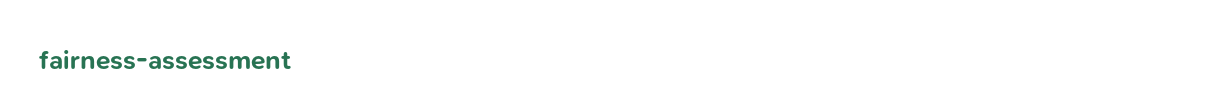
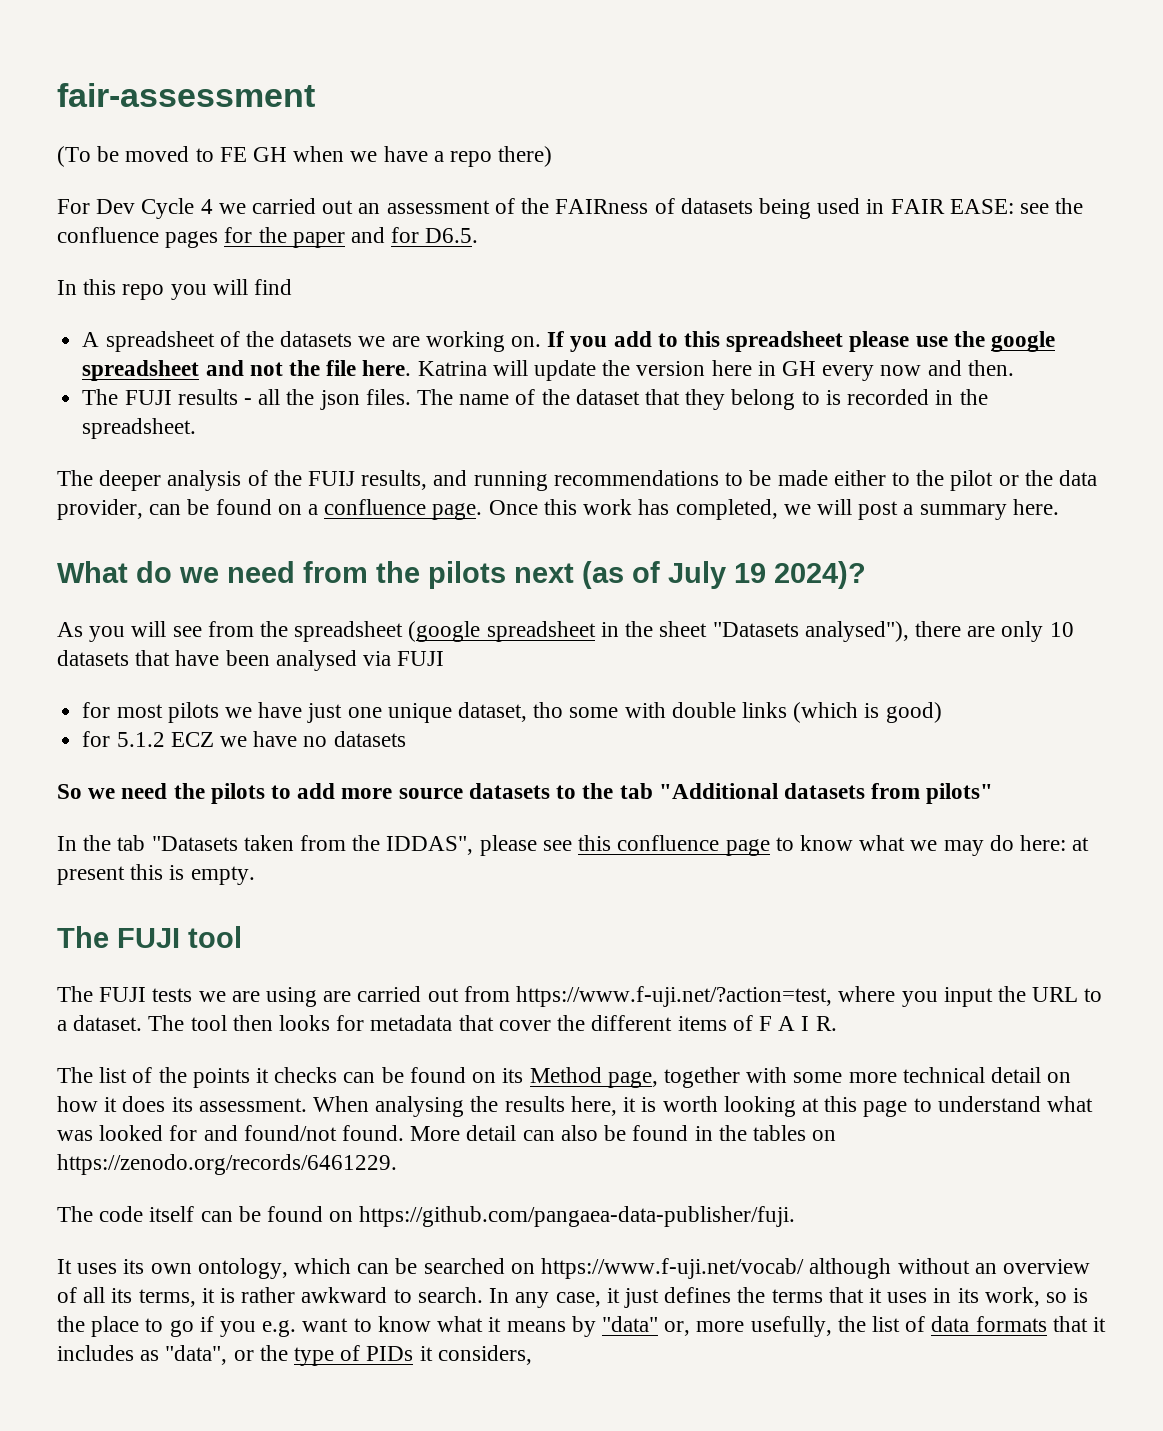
[39,50,291,70] fairness-assessment -> [57,83,315,107] [57,146,553,167] [57,198,1084,219] [57,227,479,248] [57,279,293,300] [82,331,1056,352] [82,360,1014,381] [82,389,988,410] [82,418,197,439] [57,470,1097,491] [57,499,1059,520] [57,561,866,589] [57,621,1074,642] [57,650,445,671] [82,702,942,723] [82,731,406,747] [57,783,994,804] [57,835,1090,856] [57,864,255,885] [57,926,242,948] [57,986,1103,1007] [57,1015,837,1031] [57,1067,1072,1088] [57,1096,1093,1117] [57,1125,837,1141] [57,1154,397,1175] [57,1206,796,1227] [57,1258,1090,1279] [57,1287,1089,1308] [57,1316,1107,1337] [57,1345,532,1366] fair-assessment // (To be moved to FE GH when we have a repo there) // For Dev Cycle 4 we carried out an assessment of the FAIRness of datasets being used in FAIR EASE: see the confluence pages for the paper and for D6.5. // In this repo you will find // A spreadsheet of the datasets we are working on. If you add to this spreadsheet please use the google spreadsheet and not the file here. Katrina will update the version here in GH every now and then. // The FUJI results - all the json files. The name of the dataset that they belong to is recorded in the spreadsheet. // The deeper analysis of the FUIJ results, and running recommendations to be made either to the pilot or the data provider, can be found on a confluence page. Once this work has completed, we will post a summary here. // What do we need from the pilots next (as of July 19 2024)? // As you will see from the spreadsheet (google spreadsheet in the sheet "Datasets analysed"), there are only 10 datasets that have been analysed via FUJI // for most pilots we have just one unique dataset, tho some with double links (which is good) // for 5.1.2 ECZ we have no datasets // So we need the pilots to add more source datasets to the tab "Additional datasets from pilots" // In the tab "Datasets taken from the IDDAS", please see this confluence page to know what we may do here: at present this is empty. // The FUJI tool // The FUJI tests we are using are carried out from https://www.f-uji.net/?action=test, where you input the URL to a dataset. The tool then looks for metadata that cover the different items of F A I R. // The list of the points it checks can be found on its Method page, together with some more technical detail on how it does its assessment. When analysing the results here, it is worth looking at this page to understand what was looked for and found/not found. More detail can also be found in the tables on https://zenodo.org/records/6461229. // The code itself can be found on https://github.com/pangaea-data-publisher/fuji. // It uses its own ontology, which can be searched on https://www.f-uji.net/vocab/ although without an overview of all its terms, it is rather awkward to search. In any case, it just defines the terms that it uses in its work, so is the place to go if you e.g. want to know what it means by "data" or, more usefully, the list of data formats that it includes as "data", or the type of PIDs it considers,

